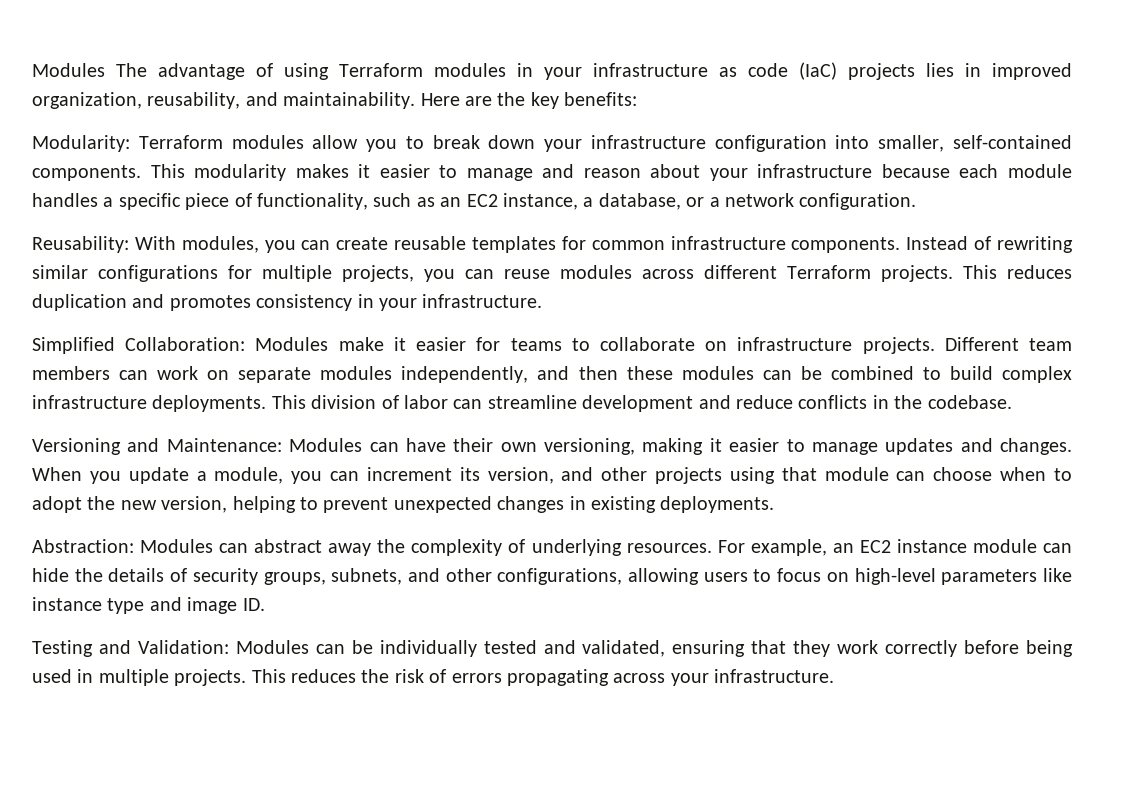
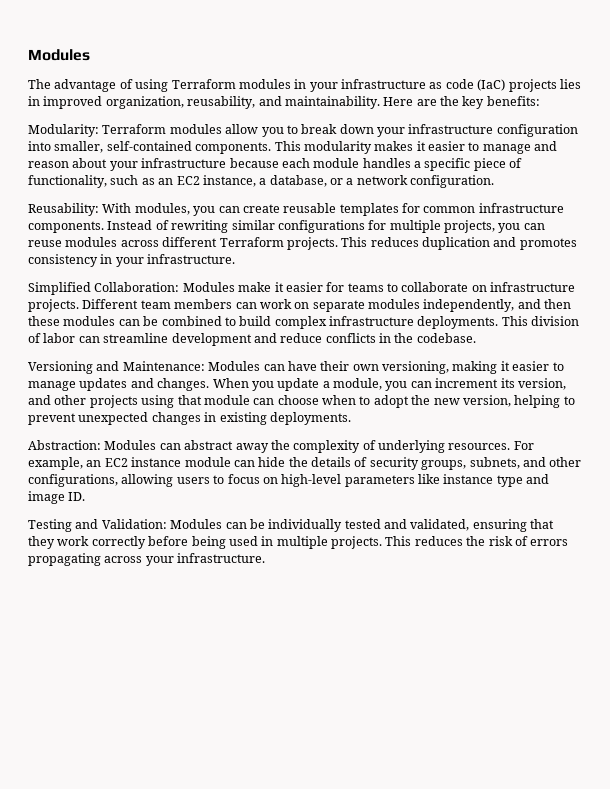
[32,63,105,77] Modules -> [28,49,90,61] Modules //

